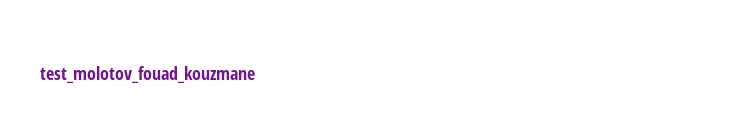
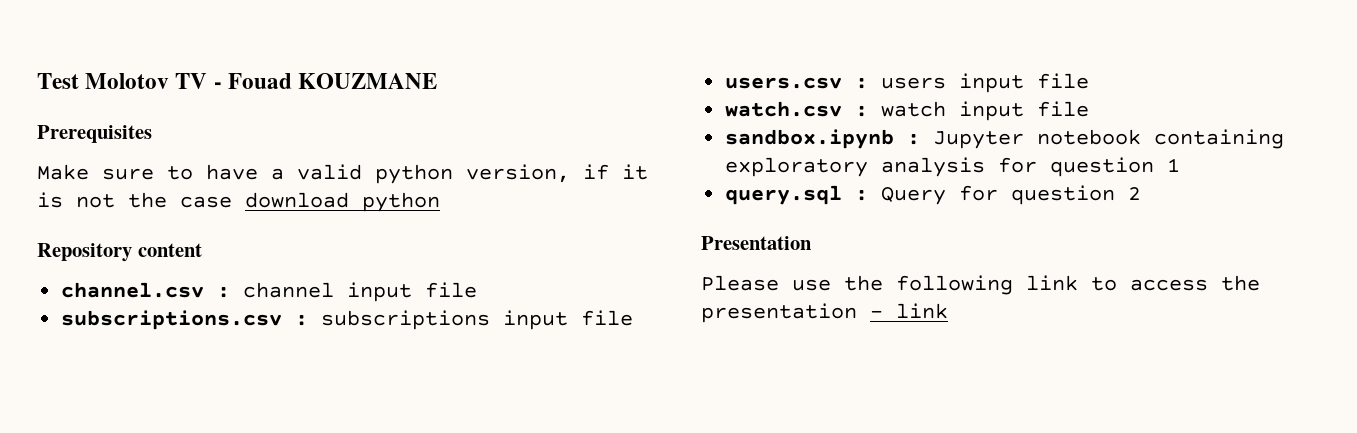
[40,66,255,83] test_molotov_fouad_kouzmane -> [37,73,438,89] [37,125,152,143] [37,164,648,184] [37,192,440,212] [37,243,202,262] [61,282,478,302] [61,310,634,330] [725,73,1090,93] [725,101,1090,121] [725,129,1285,149] [725,157,1181,177] [725,185,1142,205] [701,236,812,250] [701,275,1260,295] [701,303,948,323] Test Molotov TV - Fouad KOUZMANE // Prerequisites // Make sure to have a valid python version, if it is not the case download python // Repository content // channel.csv : channel input file // subscriptions.csv : subscriptions input file // users.csv : users input file // watch.csv : watch input file // sandbox.ipynb : Jupyter notebook containing exploratory analysis for question 1 // query.sql : Query for question 2 // Presentation // Please use the following link to access the presentation - link

